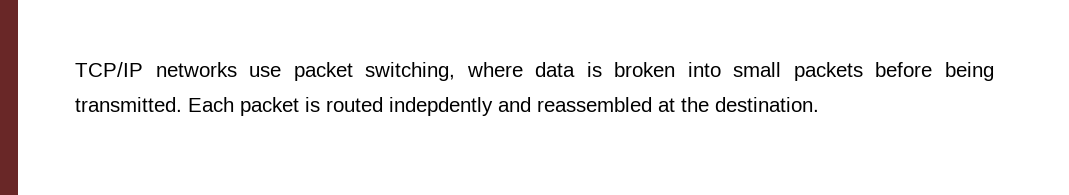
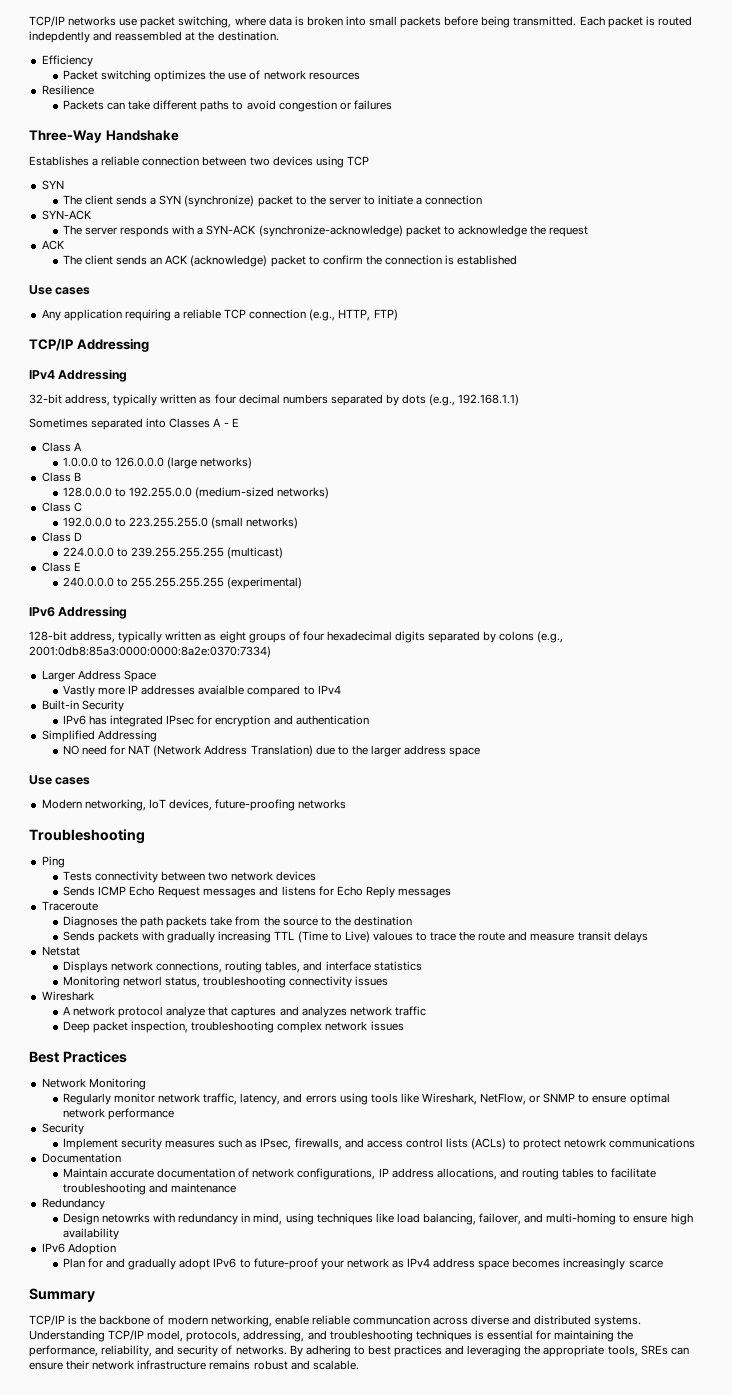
(819, 104) none -> [41,55,93,67] [62,70,360,82] [41,85,94,95] [62,100,392,112] [29,130,179,143] [29,156,369,168] [41,180,64,190] [62,195,483,207] [41,210,91,220] [62,225,589,237] [41,240,64,250] [62,255,518,267] [29,285,91,295] [41,309,398,321] [29,338,149,352] [29,369,128,382] [29,394,520,406] [29,418,239,430] [41,442,82,452] [62,457,253,469] [41,472,81,482] [62,487,330,499] [41,502,82,512] [62,517,299,529] [41,532,82,542] [62,547,284,559] [41,562,81,572] [62,577,303,589] [29,606,128,619] [29,631,564,643] [29,646,271,658] [41,670,156,682] [62,685,341,697] [41,700,124,712] [62,715,369,727] [41,730,157,742] [62,745,481,757] [29,775,91,785] [41,799,347,811] [29,829,145,844] [41,856,65,868] [62,871,317,883] [62,886,451,898] [41,901,98,911] [62,916,412,928] [62,931,648,943] [41,946,80,956] [62,961,422,973] [62,976,389,988] [41,991,94,1001] [62,1006,426,1018] [62,1021,404,1033] [29,1051,127,1063] [41,1078,146,1090] [62,1093,670,1105] [62,1108,174,1120] [41,1123,84,1135] [62,1138,696,1150] [41,1153,121,1163] [62,1168,657,1180] [62,1183,237,1195] [41,1198,105,1210] [62,1213,693,1225] [62,1228,119,1240] [41,1243,116,1255] [62,1258,663,1270] [29,1288,95,1302] [29,1315,642,1327] [29,1330,634,1342] [29,1345,689,1357] [29,1360,359,1370] // Efficiency // Packet switching optimizes the use of network resources // Resilience // Packets can take different paths to avoid congestion or failures // Three-Way Handshake // Establishes a reliable connection between two devices using TCP // SYN // The client sends a SYN (synchronize) packet to the server to initiate a connection // SYN-ACK // The server responds with a SYN-ACK (synchronize-acknowledge) packet to acknowledge the request // ACK // The client sends an ACK (acknowledge) packet to confirm the connection is established // Use cases // Any application requiring a reliable TCP connection (e.g., HTTP, FTP) // TCP/IP Addressing // IPv4 Addressing // 32-bit address, typically written as four decimal numbers separated by dots (e.g., 192.168.1.1) // Sometimes separated into Classes A - E // Class A // 1.0.0.0 to 126.0.0.0 (large networks) // Class B // 128.0.0.0 to 192.255.0.0 (medium-sized networks) // Class C // 192.0.0.0 to 223.255.255.0 (small networks) // Class D // 224.0.0.0 to 239.255.255.255 (multicast) // Class E // 240.0.0.0 to 255.255.255.255 (experimental) // IPv6 Addressing // 128-bit address, typically written as eight groups of four hexadecimal digits separated by colons (e.g., 2001:0db8:85a3:0000:0000:8a2e:0370:7334) // Larger Address Space // Vastly more IP addresses avaialble compared to IPv4 // Built-in Security // IPv6 has integrated IPsec for encryption and authentication // Simplified Addressing // NO need for NAT (Network Address Translation) due to the larger address space // Use cases // Modern networking, IoT devices, future-proofing networks // Troubleshooting // Ping // Tests connectivity between two network devices // Sends ICMP Echo Request messages and listens for Echo Reply messages // Traceroute // Diagnoses the path packets take from the source to the destination // Sends packets with gradually increasing TTL (Time to Live) valoues to trace the route and measure transit delays // Netstat // Displays network connections, routing tables, and interface statistics // Monitoring networl status, troubleshooting connectivity issues // Wireshark // A network protocol analyze that captures and analyzes network traffic // Deep packet inspection, troubleshooting complex network issues // Best Practices // Network Monitoring // Regularly monitor network traffic, latency, and errors using tools like Wireshark, NetFlow, or SNMP to ensure optimal network performance // Security // Implement security measures such as IPsec, firewalls, and access control lists (ACLs) to protect netowrk communications // Documentation // Maintain accurate documentation of network configurations, IP address allocations, and routing tables to facilitate troubleshooting and maintenance // Redundancy // Design netowrks with redundancy in mind, using techniques like load balancing, failover, and multi-homing to ensure high availability // IPv6 Adoption // Plan for and gradually adopt IPv6 to future-proof your network as IPv4 address space becomes increasingly scarce // Summary // TCP/IP is the backbone of modern networking, enable reliable communcation across diverse and distributed systems. Understanding TCP/IP model, protocols, addressing, and troubleshooting techniques is essential for maintaining the performance, reliability, and security of networks. By adhering to best practices and leveraging the appropriate tools, SREs can ensure their network infrastructure remains robust and scalable.

